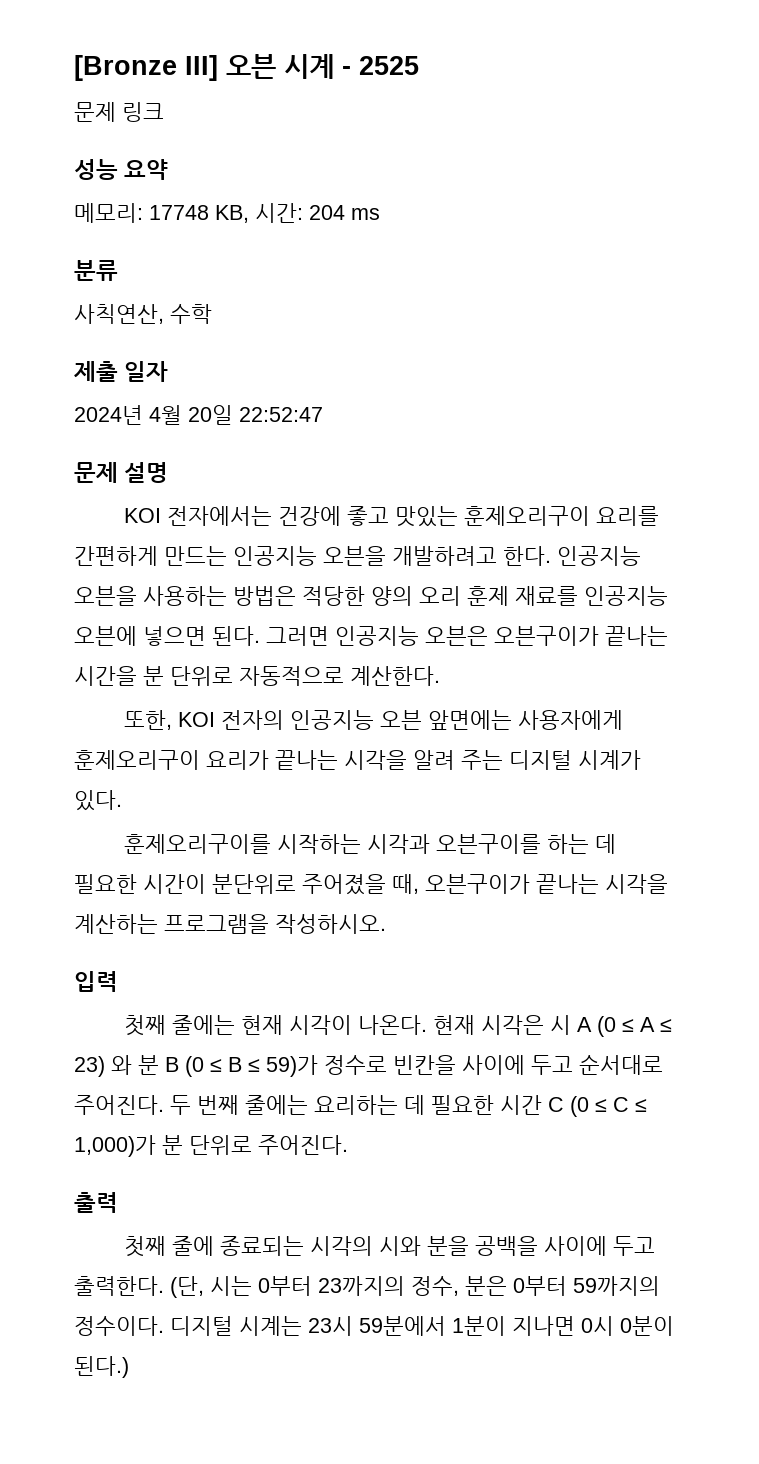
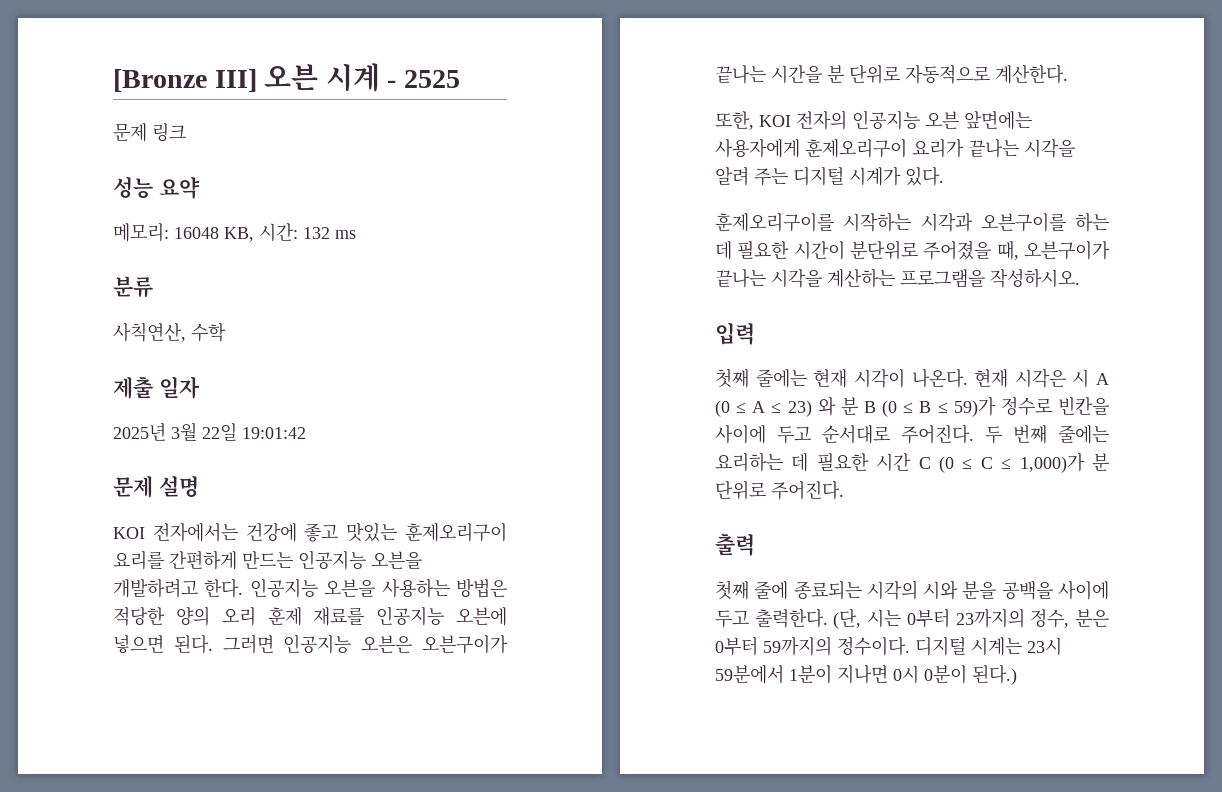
[149,205,209,220] 17748 -> [174,227,219,239] 16048
[309,205,345,220] 204 -> [303,227,330,239] 132
[74,405,323,425] 2024년 4월 20일 22:52:47 -> [113,422,306,441] 2025년 3월 22일 19:01:42

